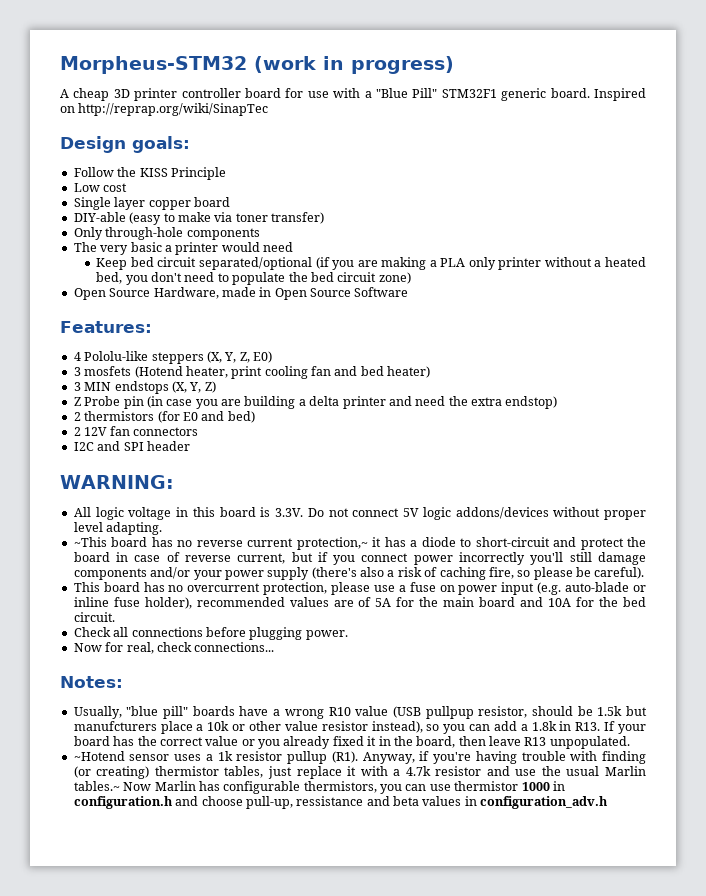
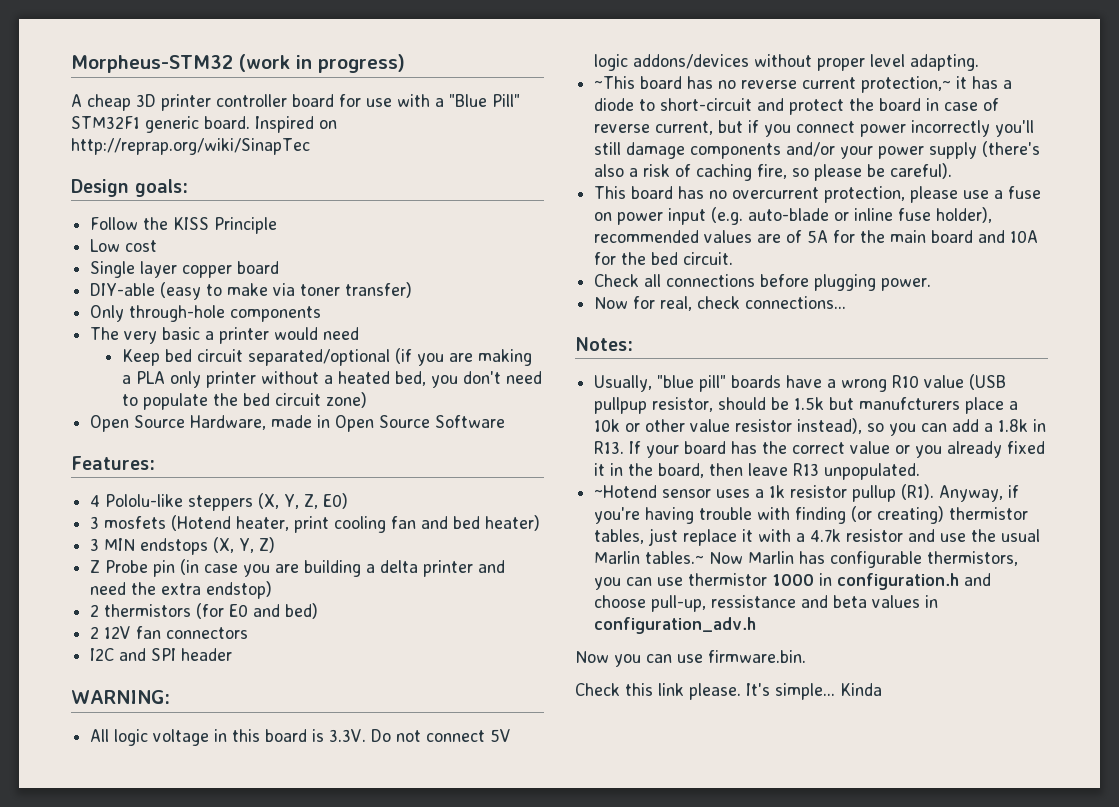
(609, 802) none -> [575,650,806,667] [575,683,882,700] // Now you can use firmware.bin. // Check this link please. It's simple... Kinda

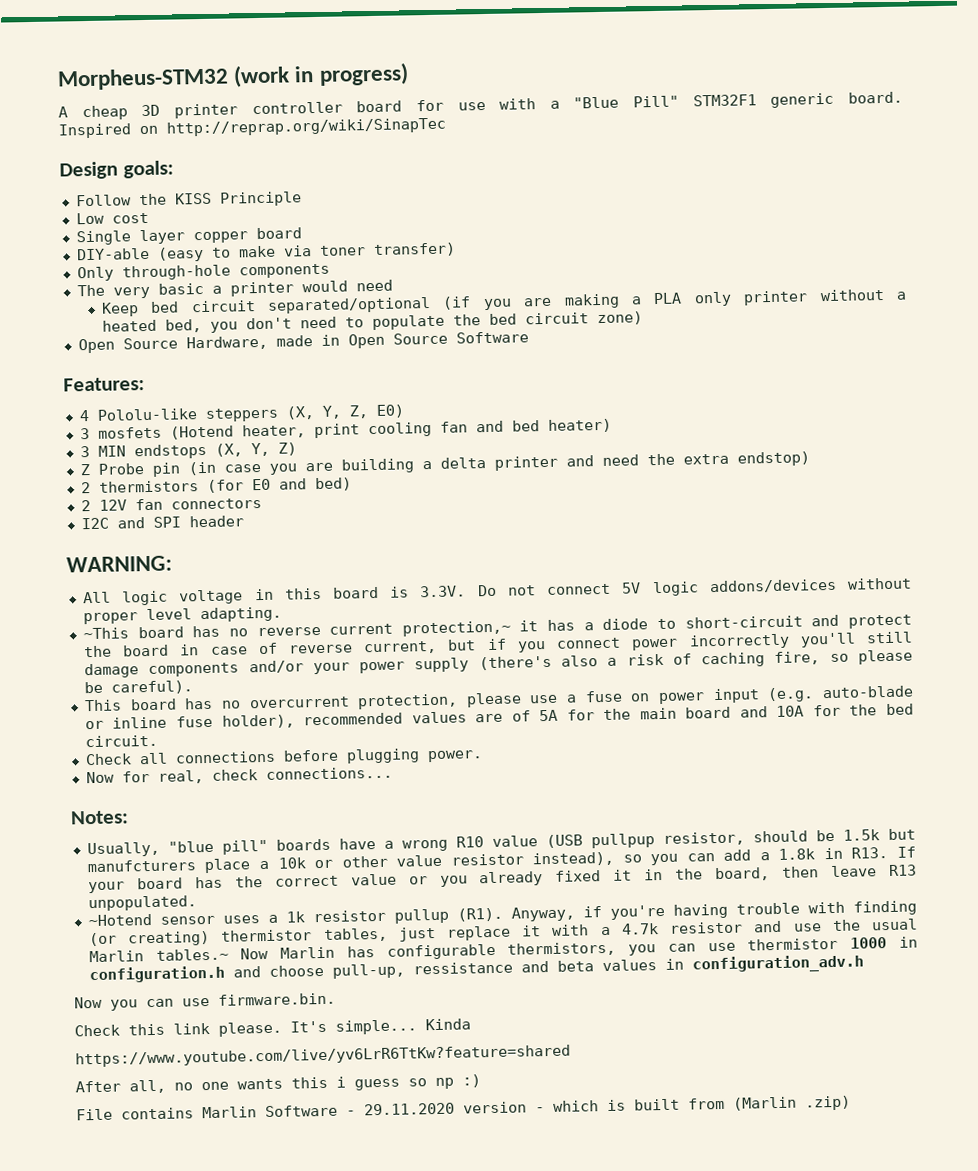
(882, 689) none -> [75,1044,571,1068] [75,1074,481,1094] [76,1095,851,1121] // https://www.youtube.com/live/yv6LrR6TtKw?feature=shared // After all, no one wants this i guess so np :) // File contains Marlin Software - 29.11.2020 version - which is built from (Marlin .zip)

